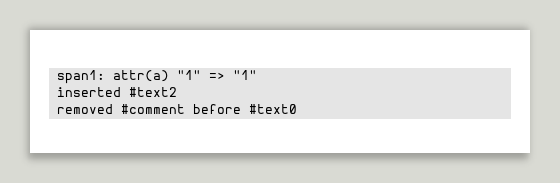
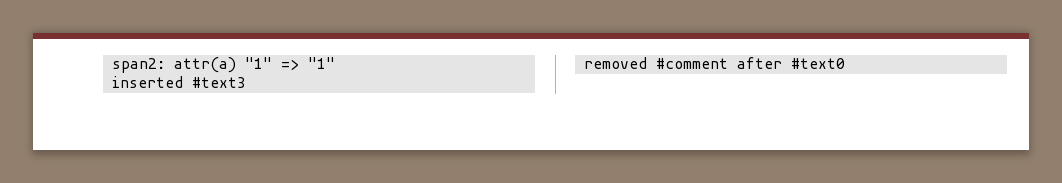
[57,70,106,84] span1: -> [112,58,166,73] span2:
[129,87,178,97] #text2 -> [192,77,247,88] #text3
[193,104,242,114] before -> [737,57,783,69] after

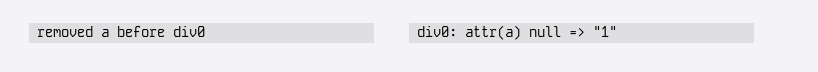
[112,57,336,73] [112,76,247,88] [584,57,846,69] span2: attr(a) "1" => "1" // inserted #text3 // removed #comment after #text0 -> [37,26,206,37] [417,25,618,40] removed a before div0 // div0: attr(a) null => "1"

